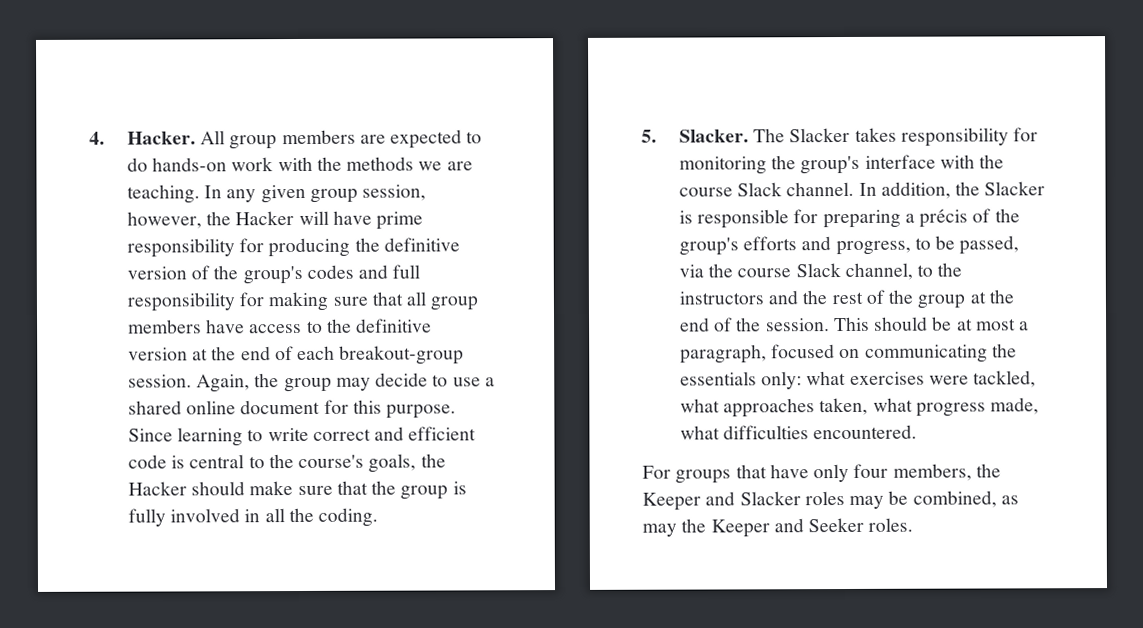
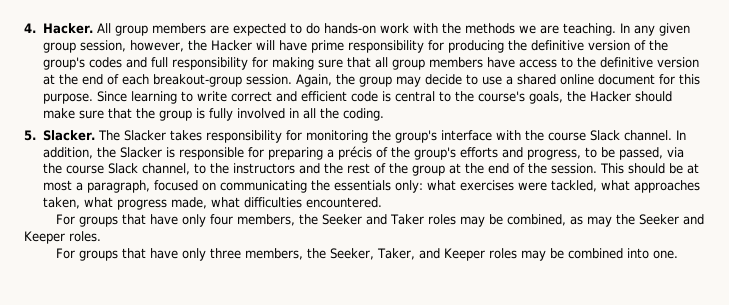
[642,491,801,511] Keeper and Slacker -> [321,214,424,225] Seeker and Taker
[710,517,914,538] Keeper and Seeker roles. -> [638,214,704,225] [24,231,101,244] [55,248,678,261] Seeker and Keeper roles. // For groups that have only three members, the Seeker, Taker, and Keeper roles may be combined into one.

